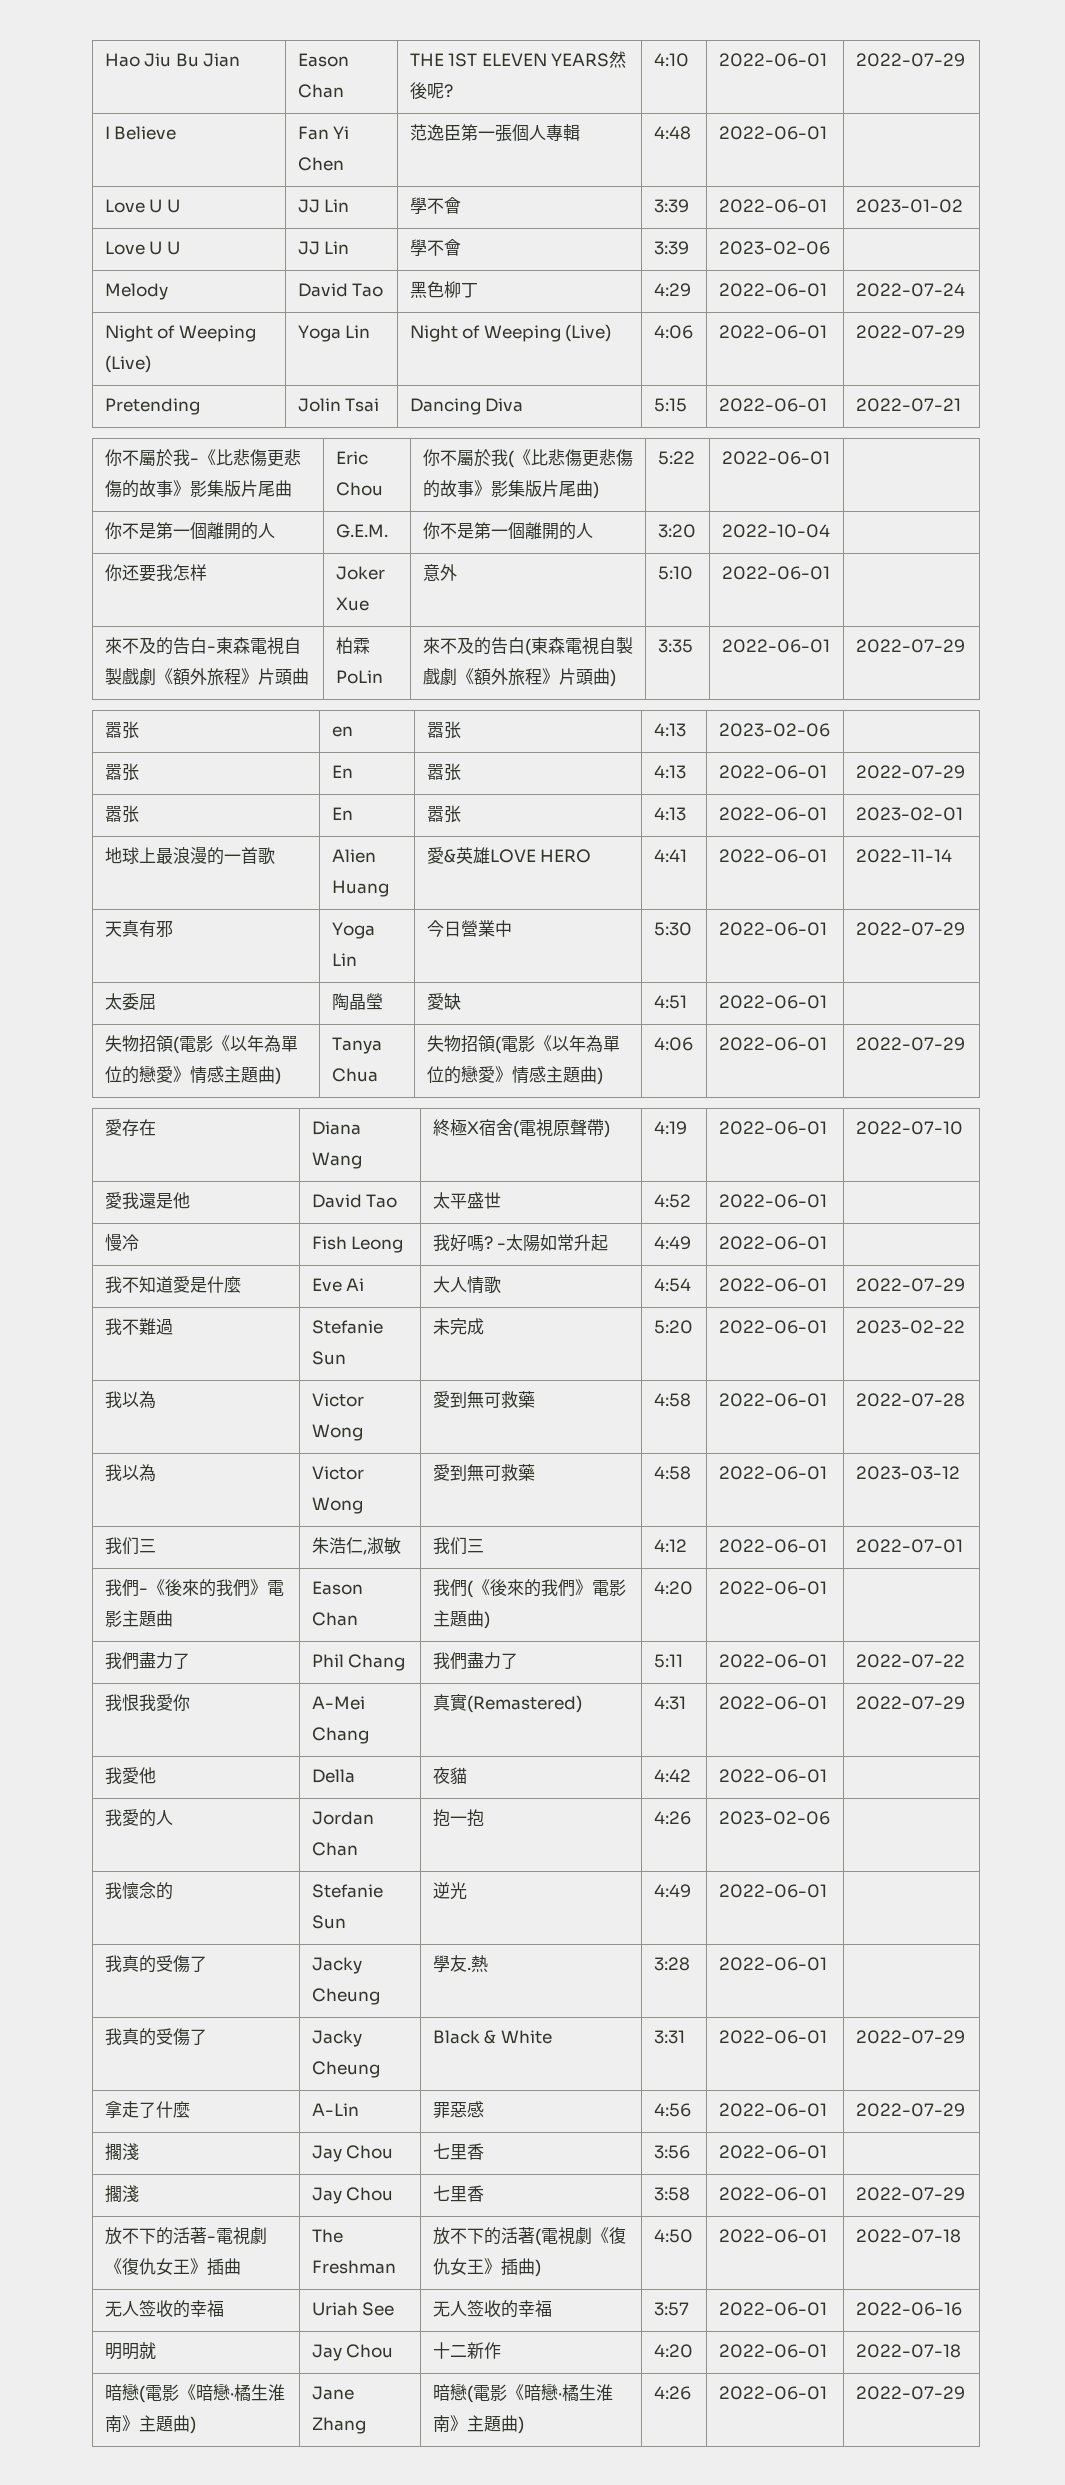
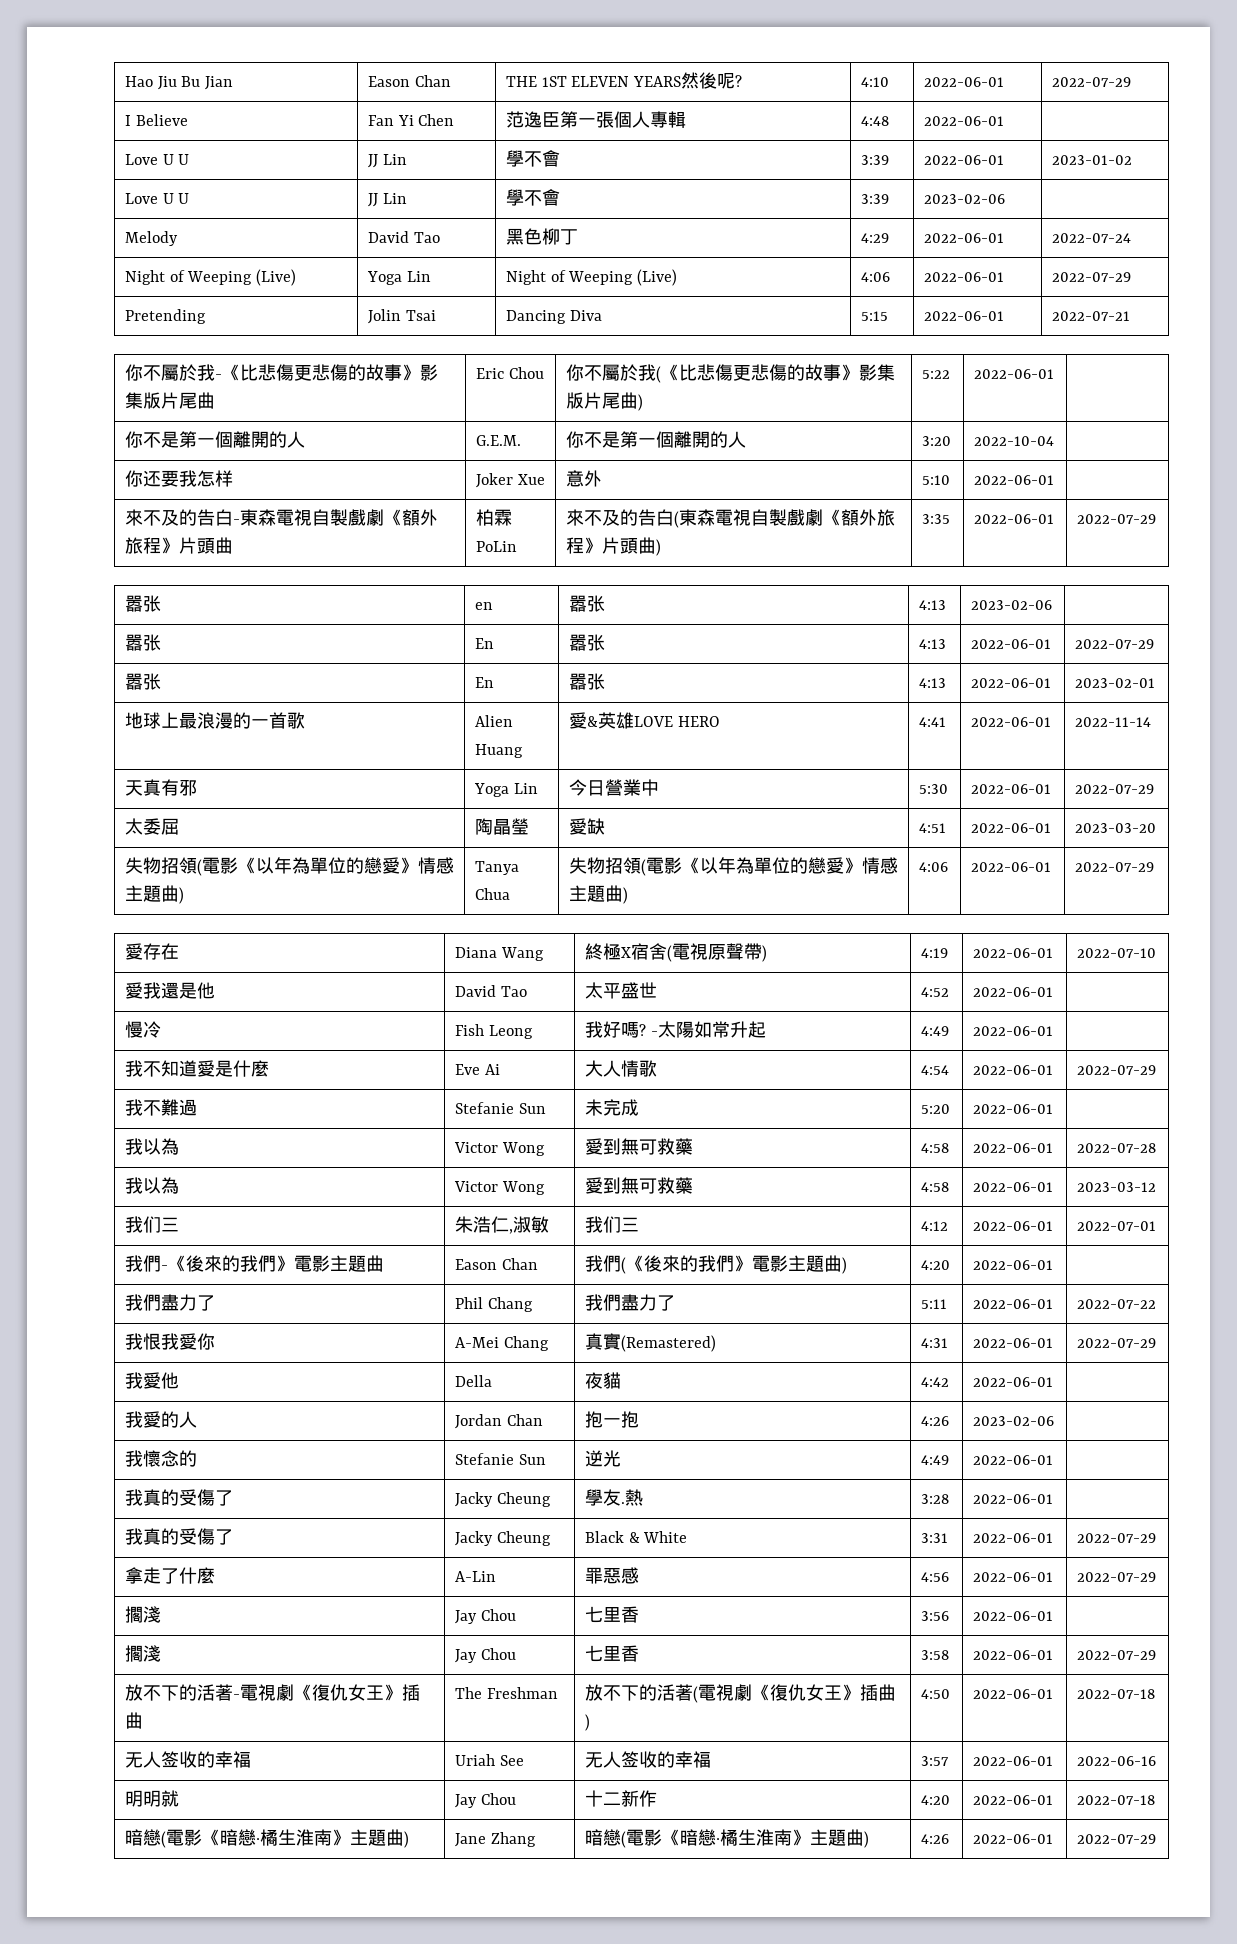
(827, 1002) none -> [1074,823,1156,833] 2023-03-20
[855,1320,965,1334] 2023-02-22 -> (1053, 1109) none

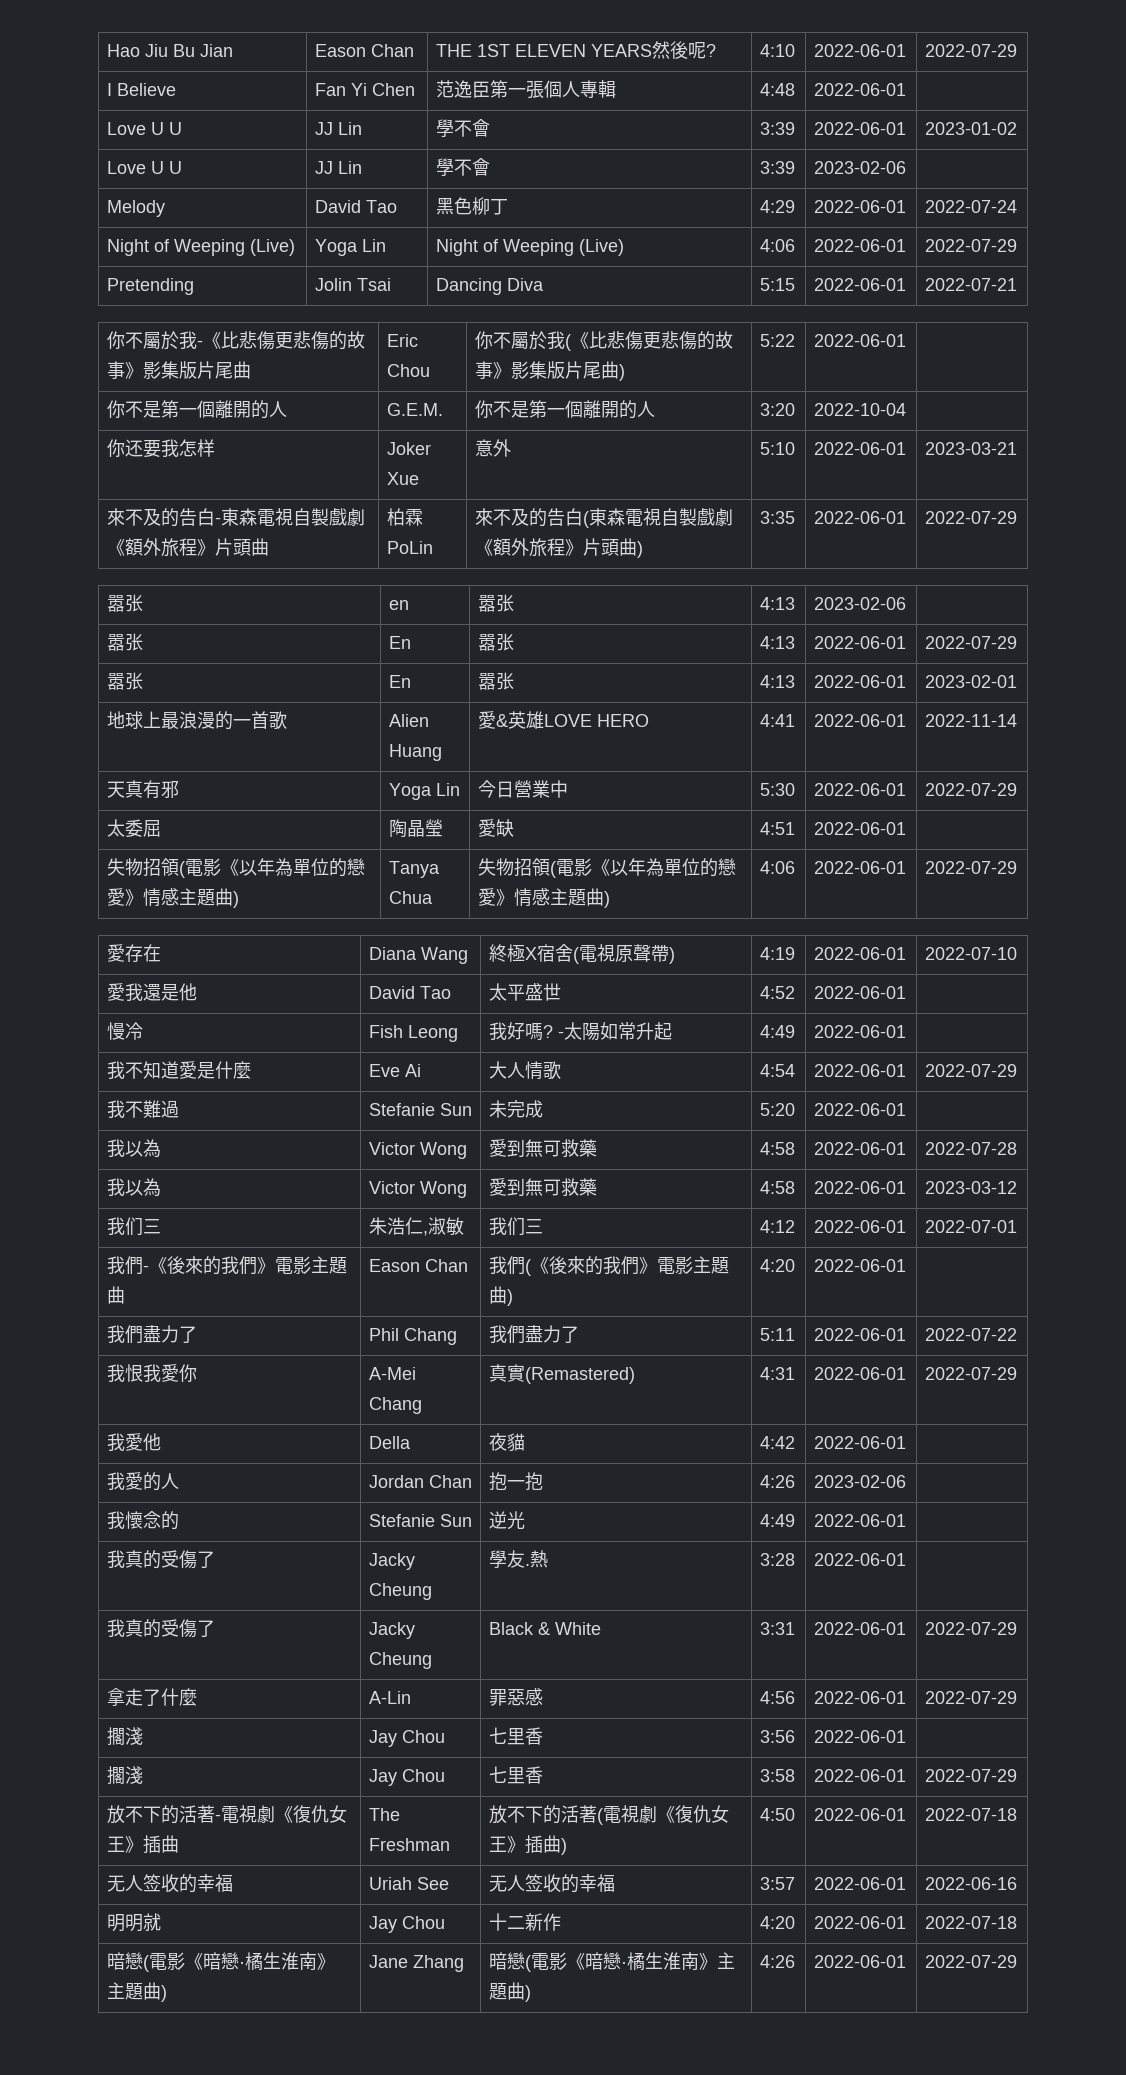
(1054, 480) none -> [924,442,1017,455] 2023-03-21
[1074,823,1156,833] 2023-03-20 -> (906, 828) none

